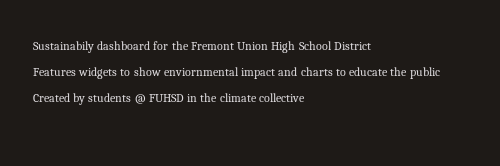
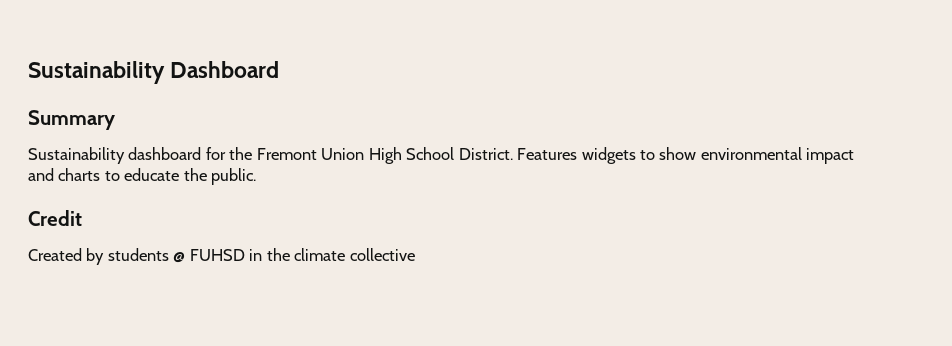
[33,41,94,53] Sustainabily -> [28,61,280,84] [28,110,115,130] [28,147,125,164] Sustainability Dashboard // Summary // Sustainability
[333,42,371,50] District // -> [458,148,513,160] District.
[163,67,239,76] enviornmental -> [700,147,802,160] environmental
[409,67,440,79] public -> [211,168,257,185] [28,210,82,226] public. // Credit

